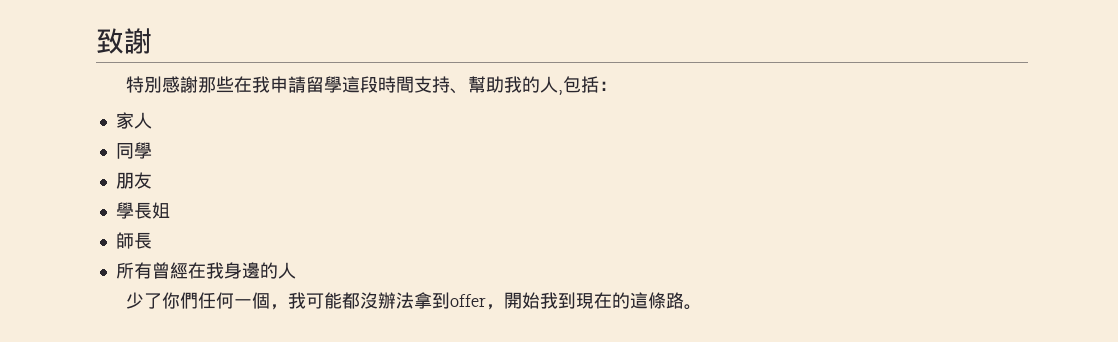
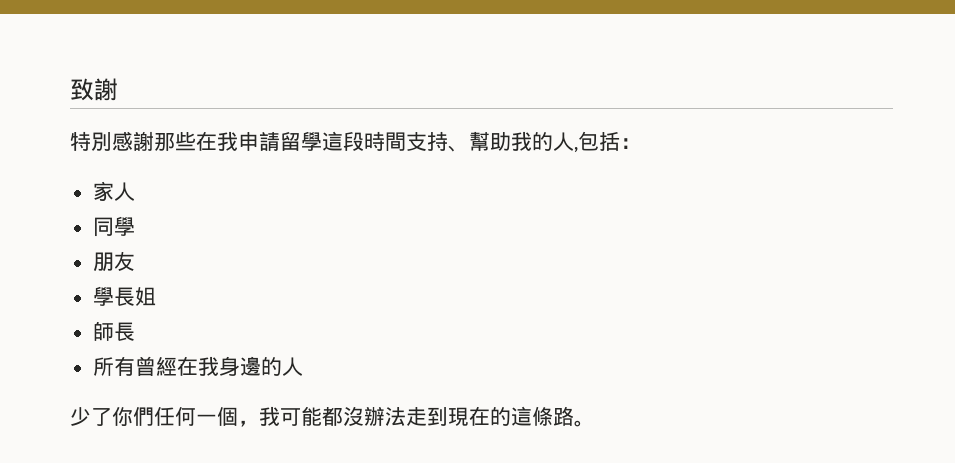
[414,292,559,310] 拿到offer，開始我 -> [406,407,427,426] 走

